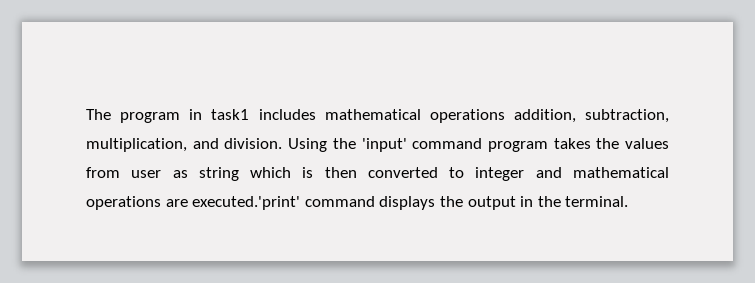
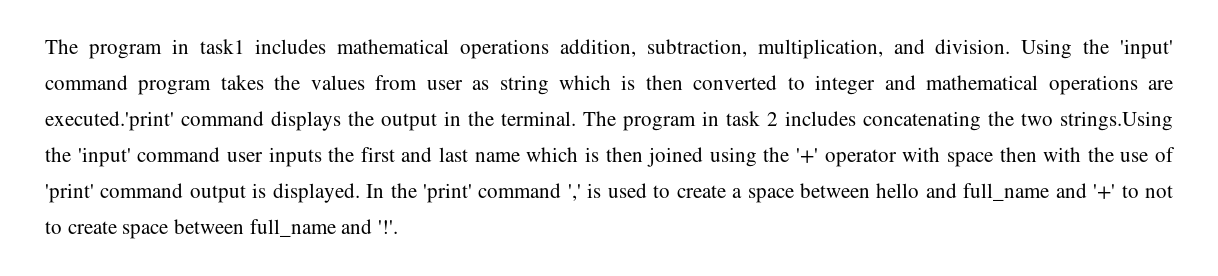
(629, 201) none -> [583,111,1173,131] [45,147,1175,167] [45,183,1173,203] [45,219,399,239] The program in task 2 includes concatenating the two strings.Using the 'input' command user inputs the first and last name which is then joined using the '+' operator with space then with the use of 'print' command output is displayed. In the 'print' command ',' is used to create a space between hello and full_name and '+' to not to create space between full_name and '!'.

